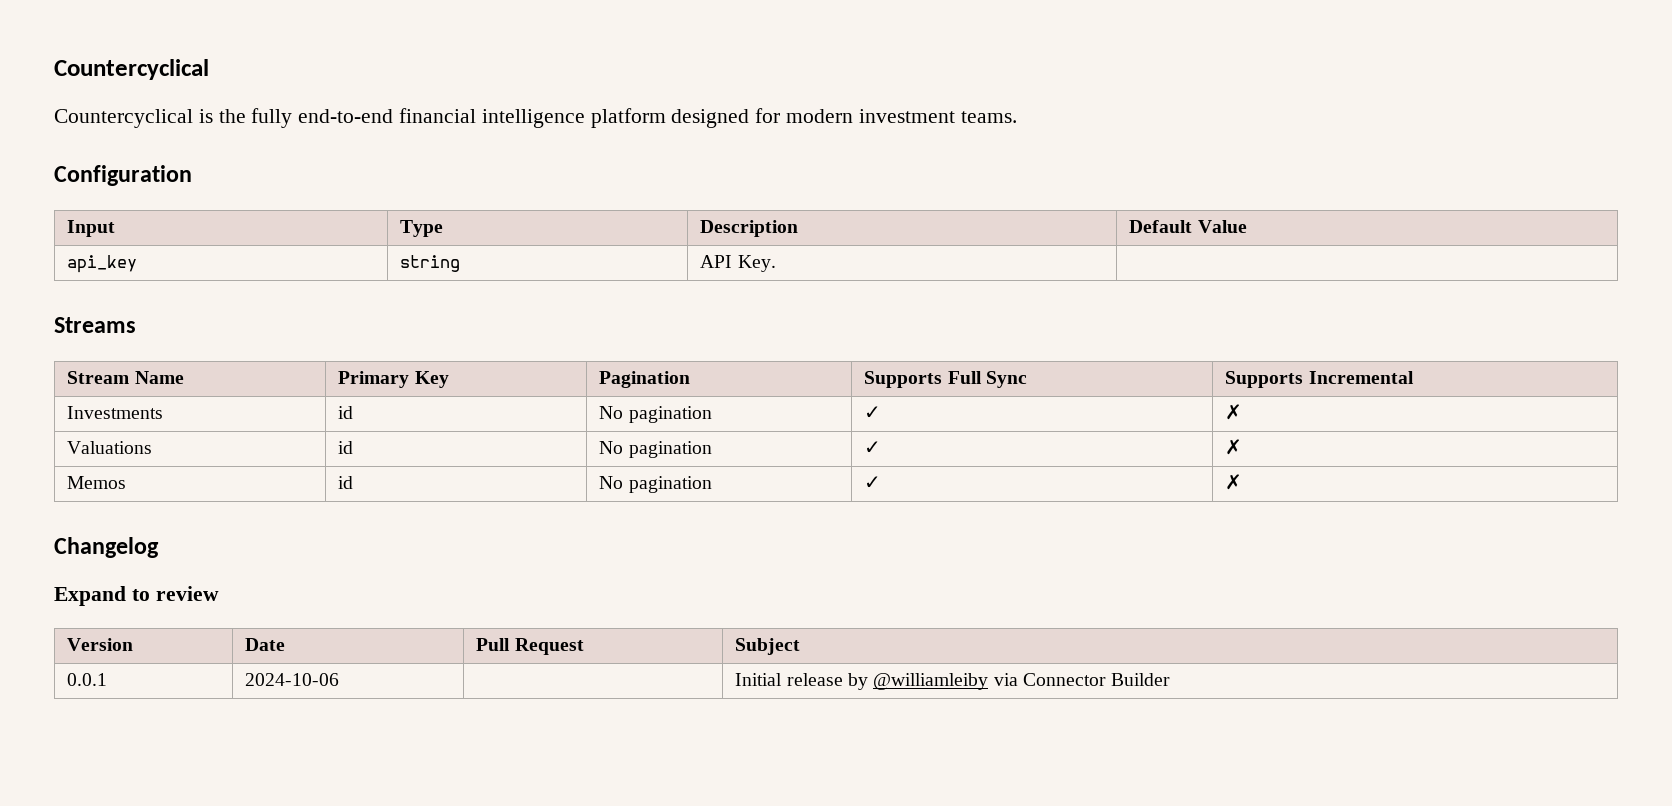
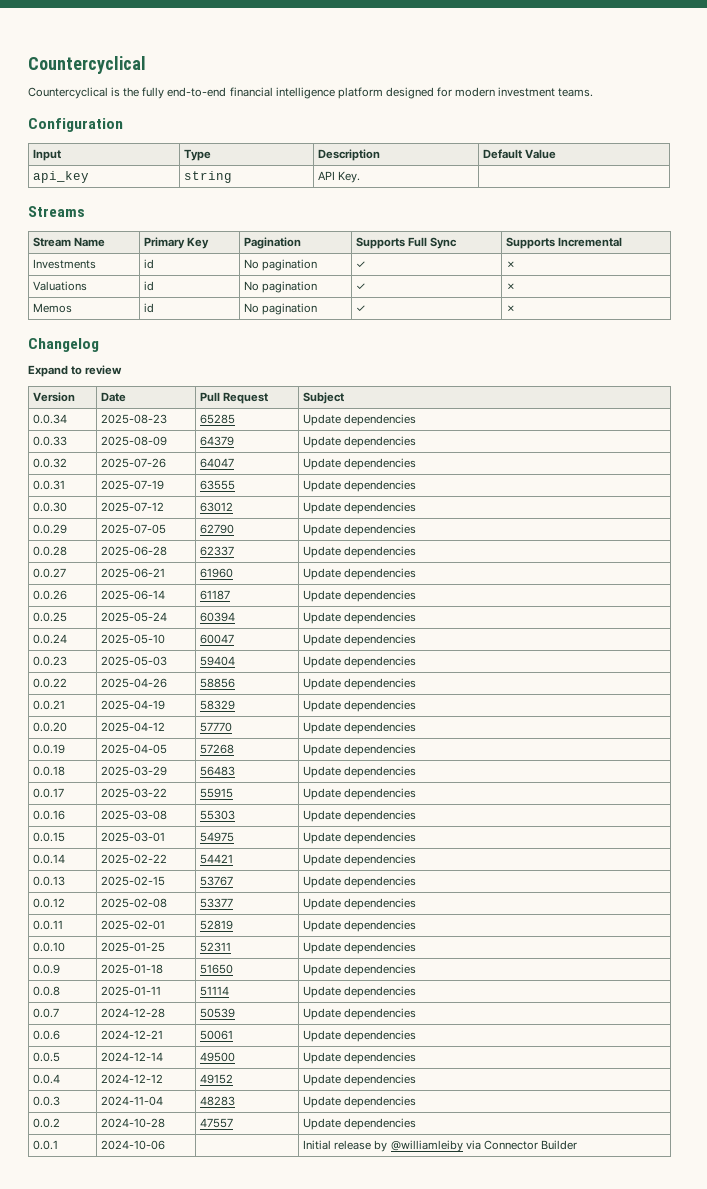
(801, 646) none -> [33,414,68,424] [101,414,168,424] [200,414,236,424] [303,414,417,426] [33,436,68,446] [101,436,168,446] [200,436,235,446] [303,436,417,448] [33,458,68,468] [101,458,167,468] [200,458,235,468] [303,458,417,470] [33,480,66,490] [101,480,165,490] [200,480,236,490] [303,480,417,492] [33,502,68,512] [101,502,165,512] [200,502,234,512] [303,502,417,514] [33,524,68,534] [101,524,167,534] [200,524,235,534] [303,524,417,536] [33,546,68,556] [101,546,168,556] [200,546,235,556] [303,546,417,558] [33,568,67,578] [101,568,166,578] [200,568,234,578] [303,568,417,580] [33,590,68,600] [101,590,166,600] [200,590,231,600] [303,590,417,602] [33,612,68,622] [101,612,168,622] [200,612,236,622] [303,612,417,624] [33,634,68,644] [101,634,166,644] [200,634,235,644] [303,634,417,646] [33,656,68,666] [101,656,168,666] [200,656,236,666] [303,656,417,668] [33,678,68,688] [101,678,168,688] [200,678,236,688] [303,678,417,690] [33,700,66,710] [101,700,166,710] [200,700,236,710] [303,700,417,712] [33,722,68,732] [101,722,166,732] [200,722,233,732] [303,722,417,734] [33,744,66,754] [101,744,168,754] [200,744,235,754] [303,744,417,756] [33,766,66,776] [101,766,168,776] [200,766,236,776] [303,766,417,778] [33,788,65,798] [101,788,168,798] [200,788,234,798] [303,788,417,800] [33,810,66,820] [101,810,168,820] [200,810,236,820] [303,810,417,822] [33,832,66,842] [101,832,166,842] [200,832,235,842] [303,832,417,844] [33,854,66,864] [101,854,168,864] [200,854,234,864] [303,854,417,866] [33,876,66,886] [101,876,166,886] [200,876,234,886] [303,876,417,888] [33,898,66,908] [101,898,168,908] [200,898,234,908] [303,898,417,910] [33,920,64,930] [101,920,166,930] [200,920,234,930] [303,920,417,932] [33,942,66,952] [101,942,166,952] [200,942,232,952] [303,942,417,954] [33,964,61,974] [101,964,164,974] [200,964,234,974] [303,964,417,976] [33,986,61,996] [101,986,162,996] [200,986,230,996] [303,986,417,998] [33,1008,60,1018] [101,1008,166,1018] [200,1008,236,1018] [303,1008,417,1020] [33,1030,61,1040] [101,1030,164,1040] [200,1030,234,1040] [303,1030,417,1042] [33,1052,61,1062] [101,1052,164,1062] [200,1052,236,1062] [303,1052,417,1064] [33,1074,61,1084] [101,1074,164,1084] [200,1074,234,1084] [303,1074,417,1086] [33,1096,61,1106] [101,1096,164,1106] [200,1096,236,1106] [303,1096,417,1108] [33,1118,61,1128] [101,1118,166,1128] [200,1118,234,1128] [303,1118,417,1130] // 0.0.34 | 2025-08-23 | 65285 | Update dependencies // 0.0.33 | 2025-08-09 | 64379 | Update dependencies // 0.0.32 | 2025-07-26 | 64047 | Update dependencies // 0.0.31 | 2025-07-19 | 63555 | Update dependencies // 0.0.30 | 2025-07-12 | 63012 | Update dependencies // 0.0.29 | 2025-07-05 | 62790 | Update dependencies // 0.0.28 | 2025-06-28 | 62337 | Update dependencies // 0.0.27 | 2025-06-21 | 61960 | Update dependencies // 0.0.26 | 2025-06-14 | 61187 | Update dependencies // 0.0.25 | 2025-05-24 | 60394 | Update dependencies // 0.0.24 | 2025-05-10 | 60047 | Update dependencies // 0.0.23 | 2025-05-03 | 59404 | Update dependencies // 0.0.22 | 2025-04-26 | 58856 | Update dependencies // 0.0.21 | 2025-04-19 | 58329 | Update dependencies // 0.0.20 | 2025-04-12 | 57770 | Update dependencies // 0.0.19 | 2025-04-05 | 57268 | Update dependencies // 0.0.18 | 2025-03-29 | 56483 | Update dependencies // 0.0.17 | 2025-03-22 | 55915 | Update dependencies // 0.0.16 | 2025-03-08 | 55303 | Update dependencies // 0.0.15 | 2025-03-01 | 54975 | Update dependencies // 0.0.14 | 2025-02-22 | 54421 | Update dependencies // 0.0.13 | 2025-02-15 | 53767 | Update dependencies // 0.0.12 | 2025-02-08 | 53377 | Update dependencies // 0.0.11 | 2025-02-01 | 52819 | Update dependencies // 0.0.10 | 2025-01-25 | 52311 | Update dependencies // 0.0.9 | 2025-01-18 | 51650 | Update dependencies // 0.0.8 | 2025-01-11 | 51114 | Update dependencies // 0.0.7 | 2024-12-28 | 50539 | Update dependencies // 0.0.6 | 2024-12-21 | 50061 | Update dependencies // 0.0.5 | 2024-12-14 | 49500 | Update dependencies // 0.0.4 | 2024-12-12 | 49152 | Update dependencies // 0.0.3 | 2024-11-04 | 48283 | Update dependencies // 0.0.2 | 2024-10-28 | 47557 | Update dependencies

